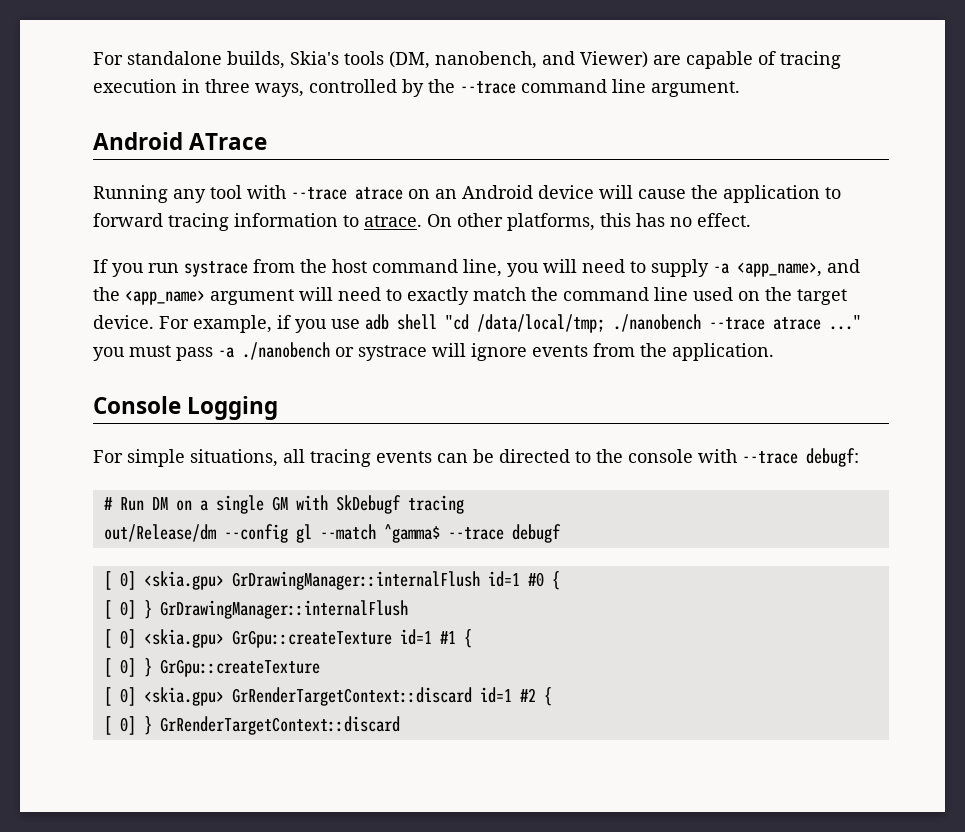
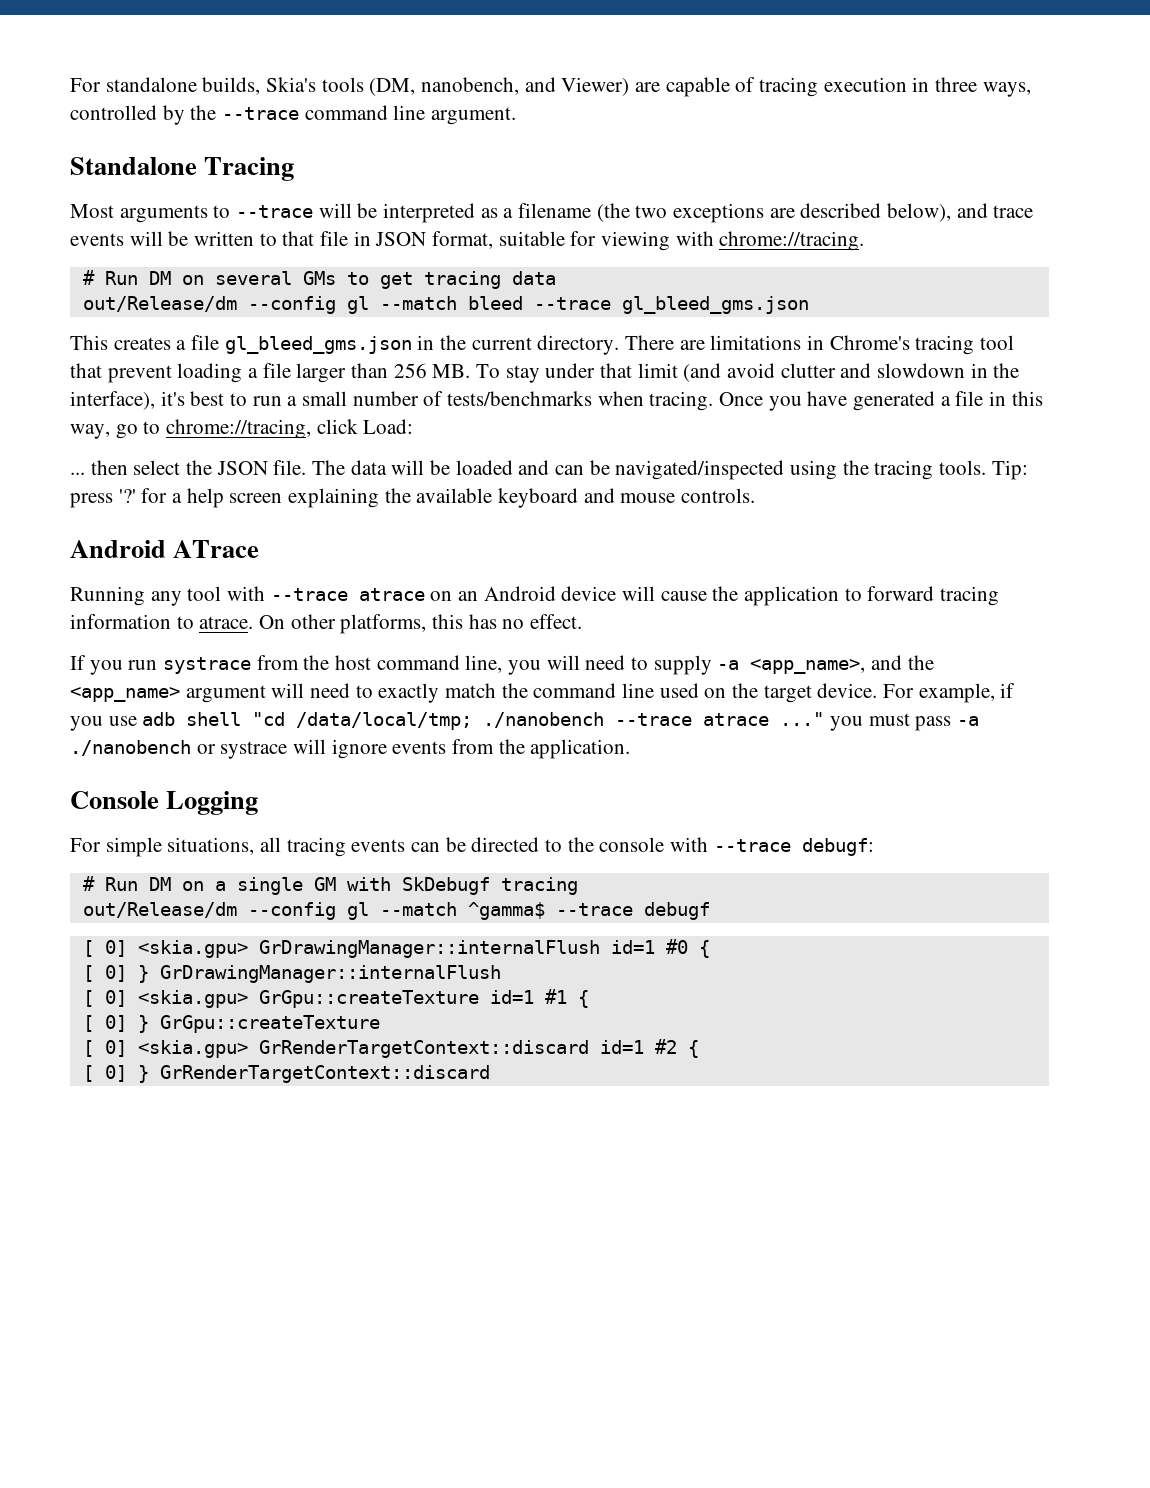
(740, 89) none -> [70,157,295,181] [70,203,1034,223] [70,231,865,251] [82,270,556,289] [82,296,809,314] [70,335,1015,355] [70,363,1020,383] [70,391,1043,411] [70,419,414,439] [70,460,1028,480] [70,488,756,508] // Standalone Tracing // Most arguments to --trace will be interpreted as a filename (the two exceptions are described below), and trace events will be written to that file in JSON format, suitable for viewing with chrome://tracing. // # Run DM on several GMs to get tracing data // out/Release/dm --config gl --match bleed --trace gl_bleed_gms.json // This creates a file gl_bleed_gms.json in the current directory. There are limitations in Chrome's tracing tool that prevent loading a file larger than 256 MB. To stay under that limit (and avoid clutter and slowdown in the interface), it's best to run a small number of tests/benchmarks when tracing. Once you have generated a file in this way, go to chrome://tracing, click Load: // ... then select the JSON file. The data will be loaded and can be navigated/inspected using the tracing tools. Tip: press '?' for a help screen explaining the available keyboard and mouse controls.

